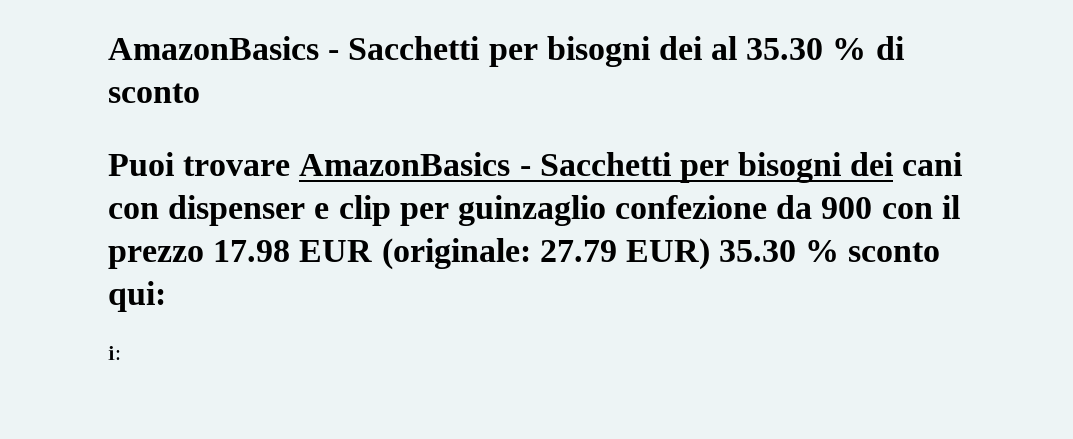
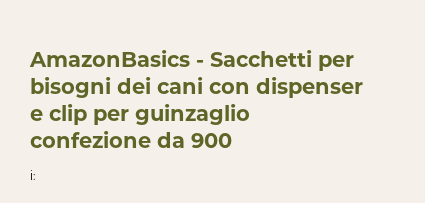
[108,36,904,67] [108,83,200,103] [108,152,894,183] AmazonBasics - Sacchetti per bisogni dei al 35.30 % di sconto // Puoi trovare AmazonBasics - Sacchetti per bisogni dei -> [29,50,354,71] [30,77,151,98] AmazonBasics - Sacchetti per bisogni dei
[881,195,960,219] [108,238,941,270] [108,281,166,312] con il prezzo 17.98 EUR (originale: 27.79 EUR) 35.30 % sconto qui: -> (232, 140) none

